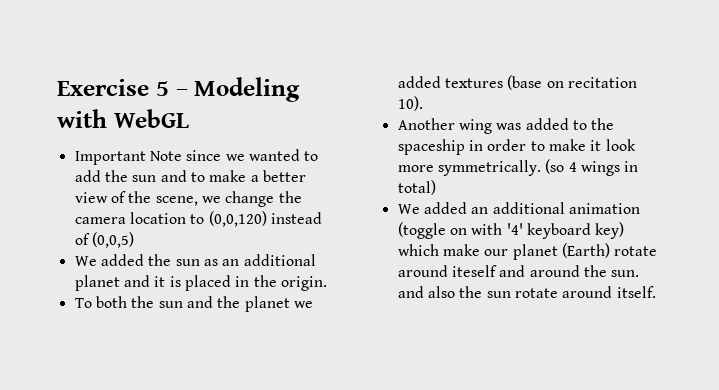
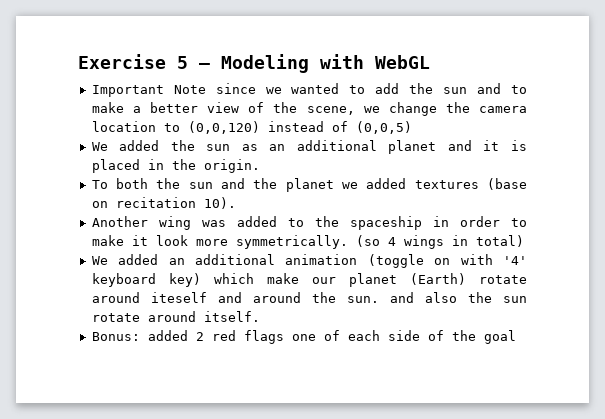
(656, 292) none -> [91,330,516,344] // Bonus: added 2 red flags one of each side of the goal

